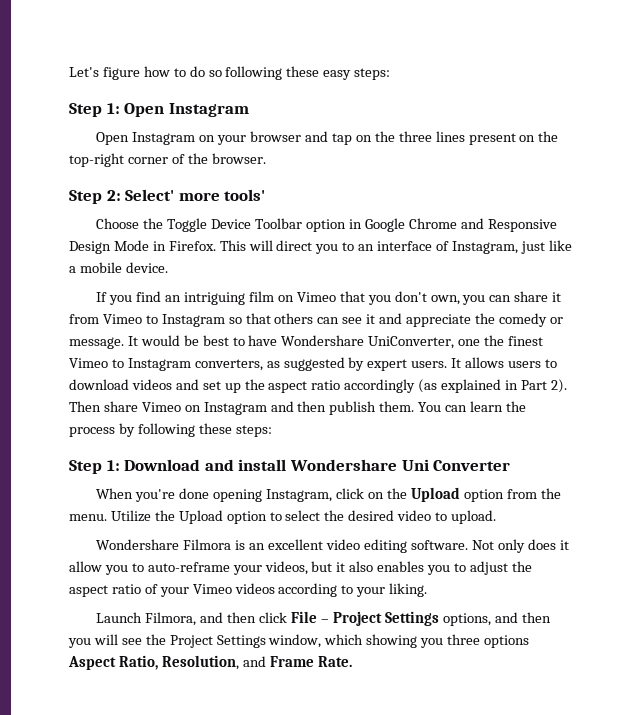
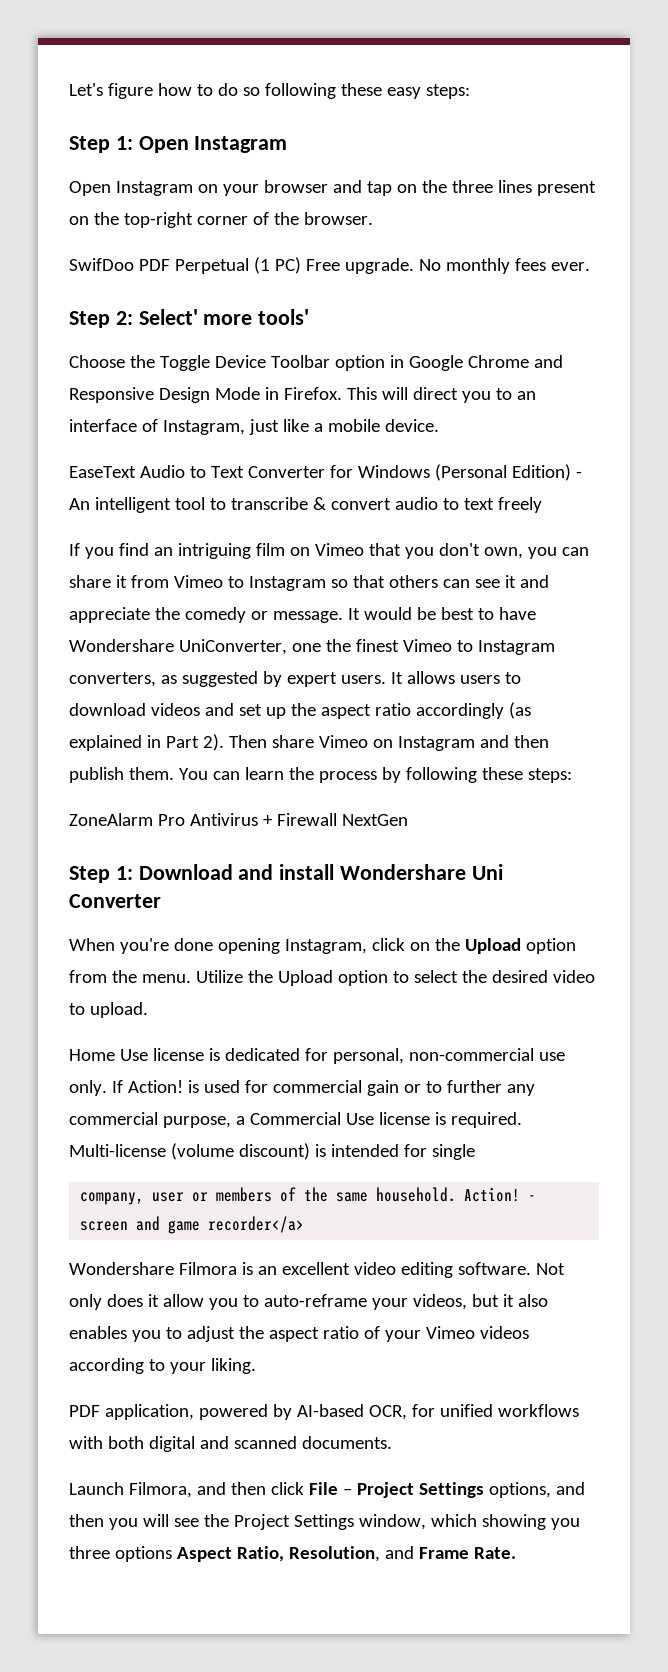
(266, 158) none -> [69,257,590,274] // SwifDoo PDF Perpetual (1 PC) Free upgrade. No monthly fees ever.
(168, 267) none -> [69,464,582,481] [69,497,542,513] // EaseText Audio to Text Converter for Windows (Personal Edition) - An intelligent tool to transcribe & convert audio to text freely
(272, 431) none -> [69,813,408,826] // ZoneAlarm Pro Antivirus + Firewall NextGen
(497, 517) none -> [69,1048,565,1064] [69,1080,535,1096] [69,1112,522,1128] [69,1143,475,1160] [80,1187,537,1205] [80,1216,305,1234] // Home Use license is dedicated for personal, non-commercial use only. If Action! is used for commercial gain or to further any commercial purpose, a Commercial Use license is required. Multi-license (volume discount) is intended for single // company, user or members of the same household. Action! - screen and game recorder</a>
(428, 590) none -> [69,1404,579,1420] [69,1436,392,1452] // PDF application, powered by AI-based OCR, for unified workflows with both digital and scanned documents.

